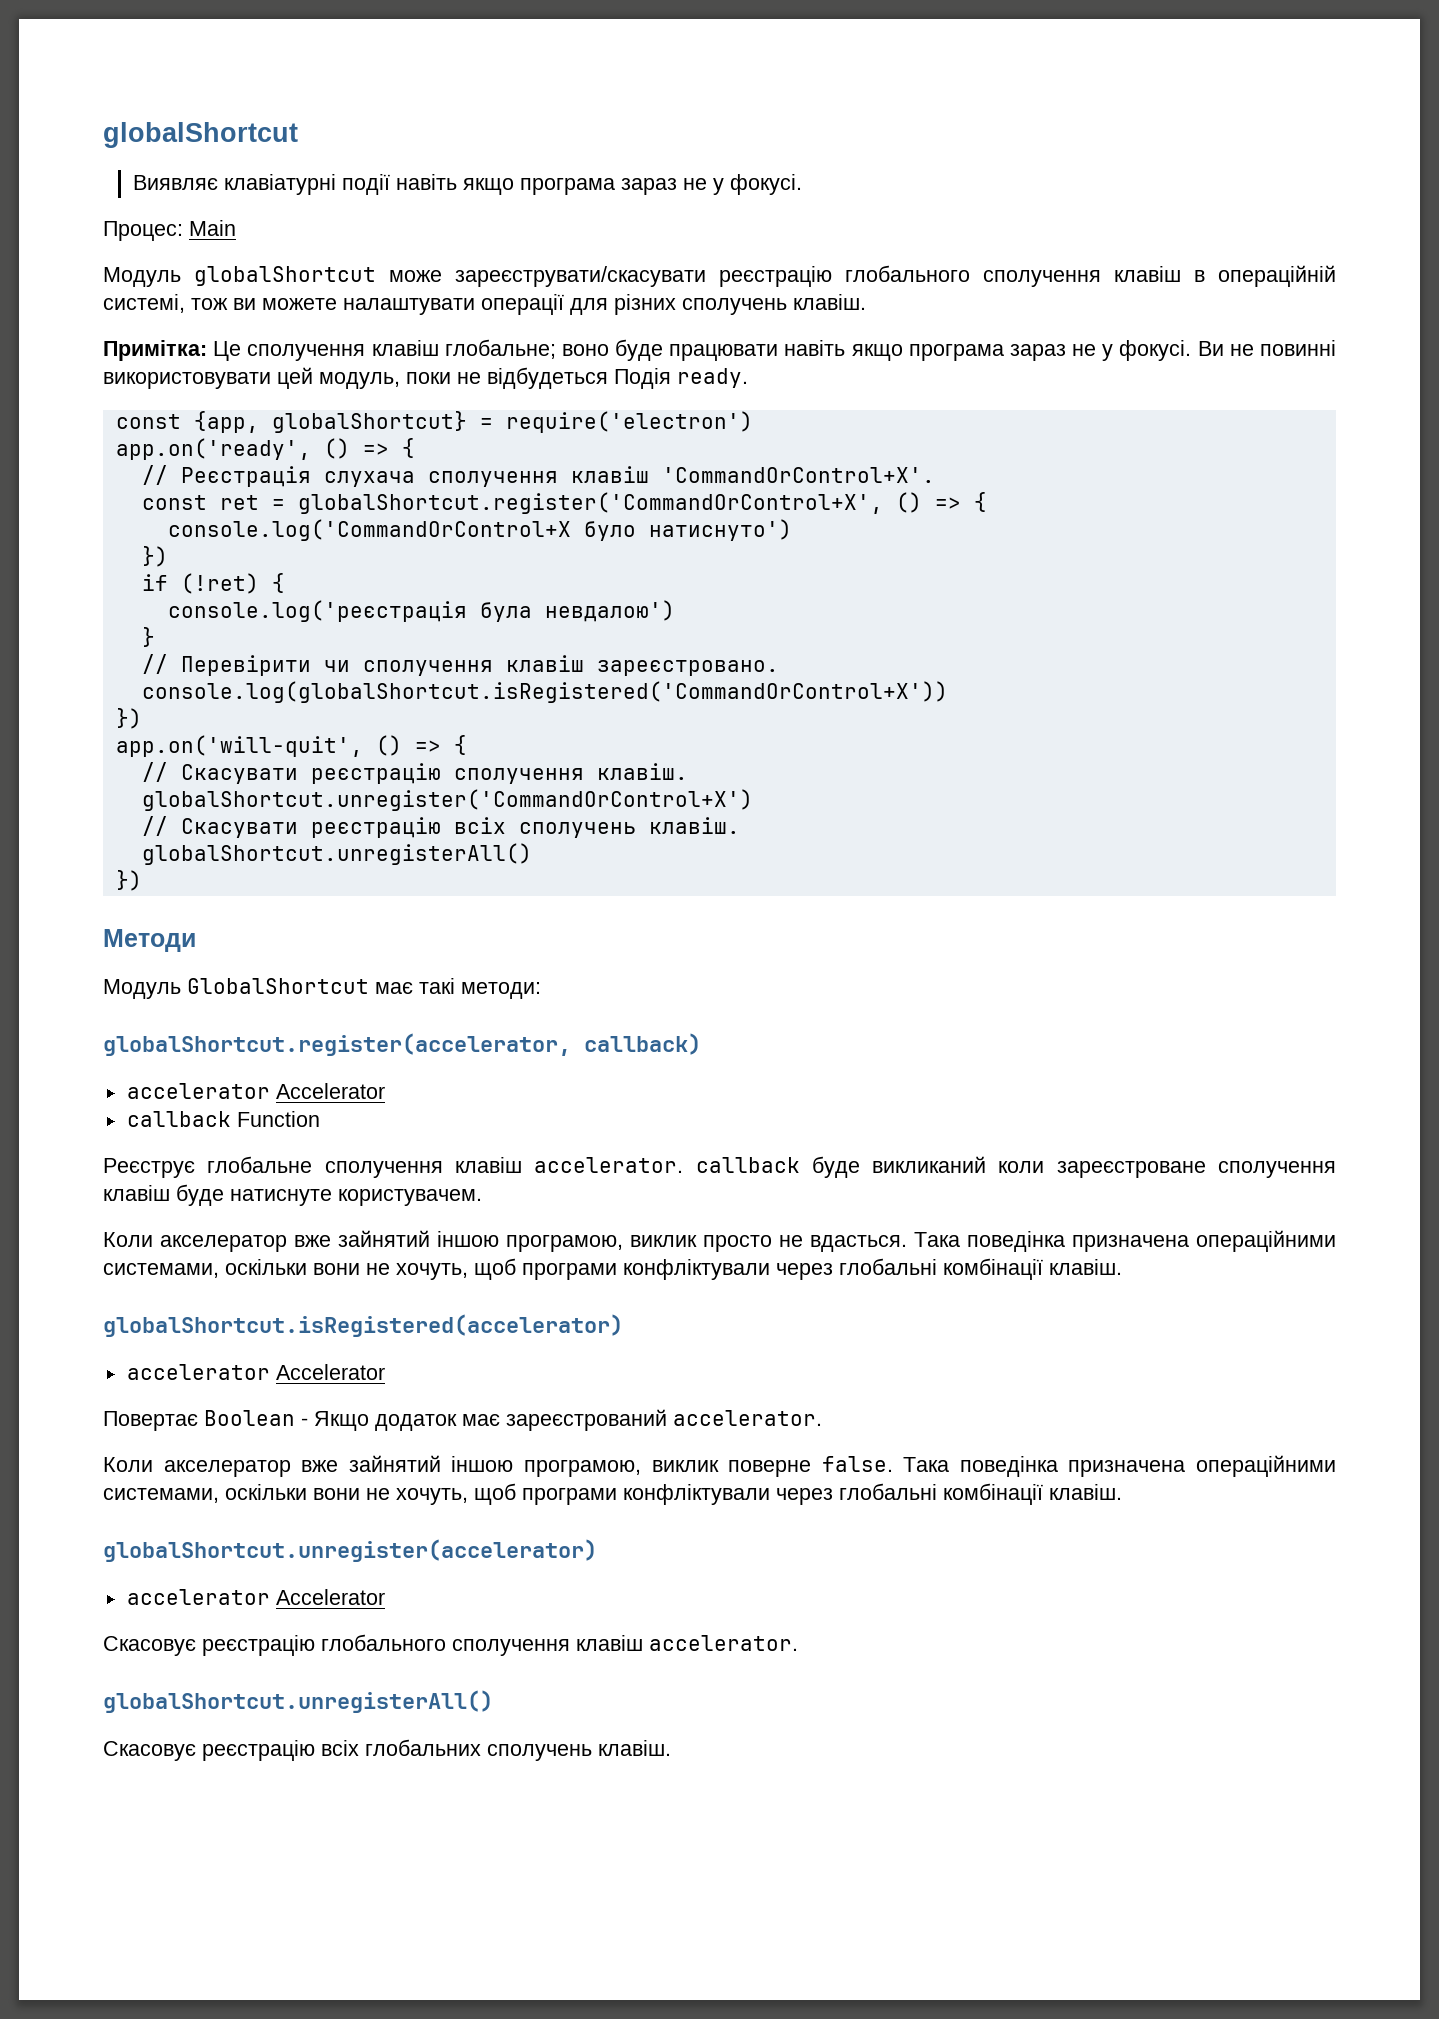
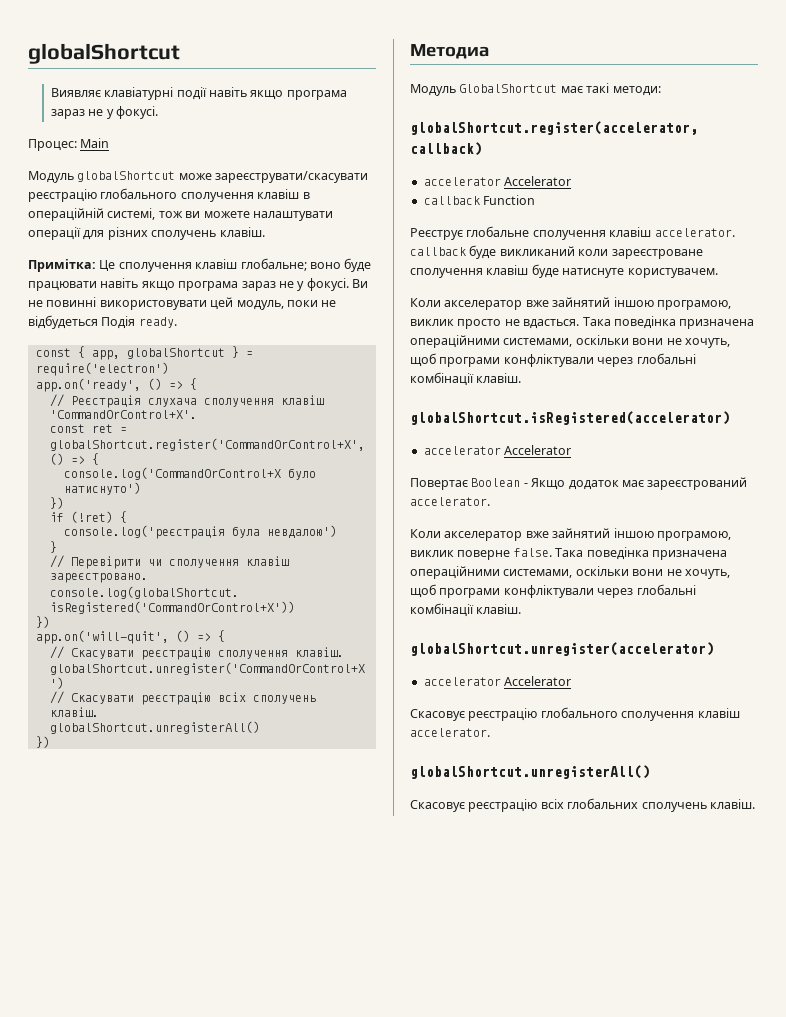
[193,411,467,433] {app, globalShortcut} -> [77,346,239,360] { app, globalShortcut }
[103,929,196,952] Методи -> [410,44,489,59] Методиa

